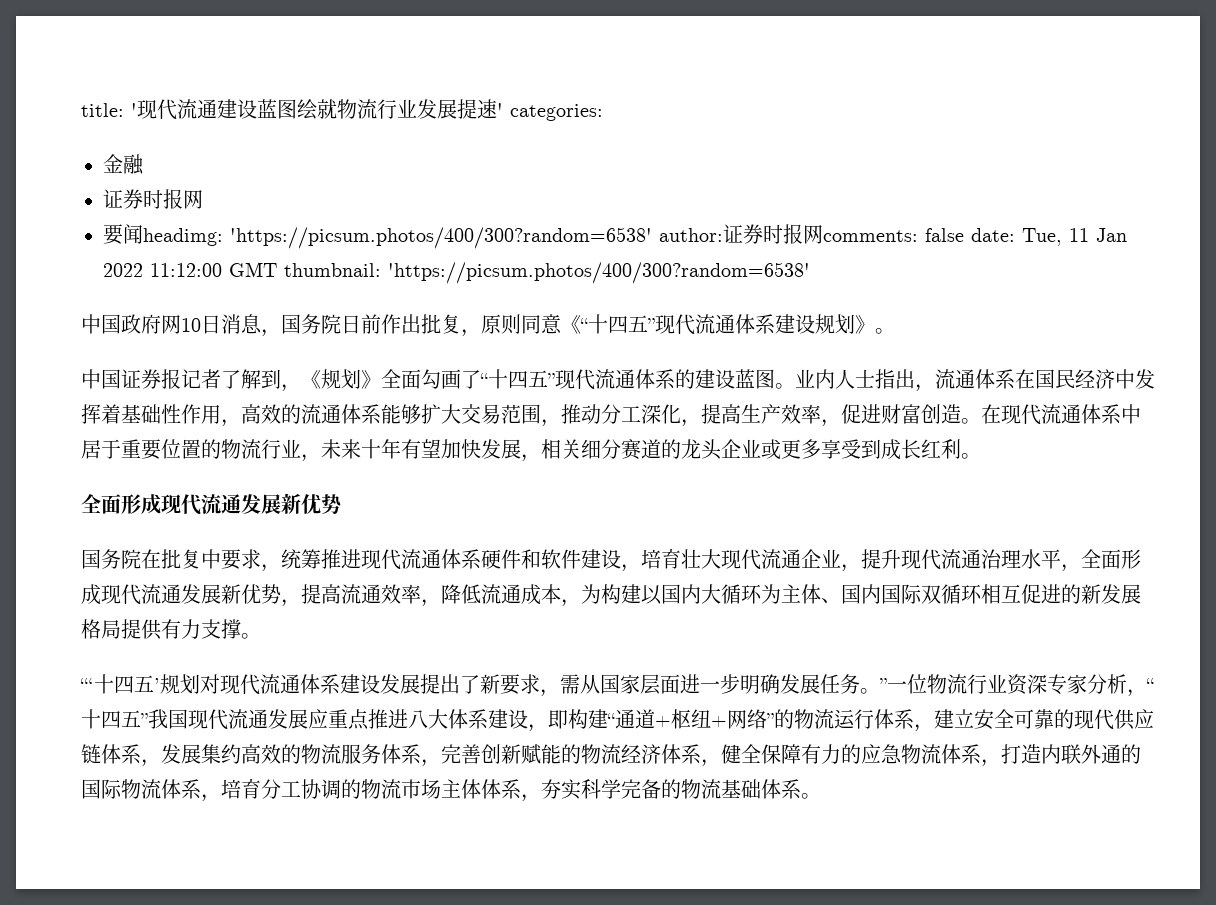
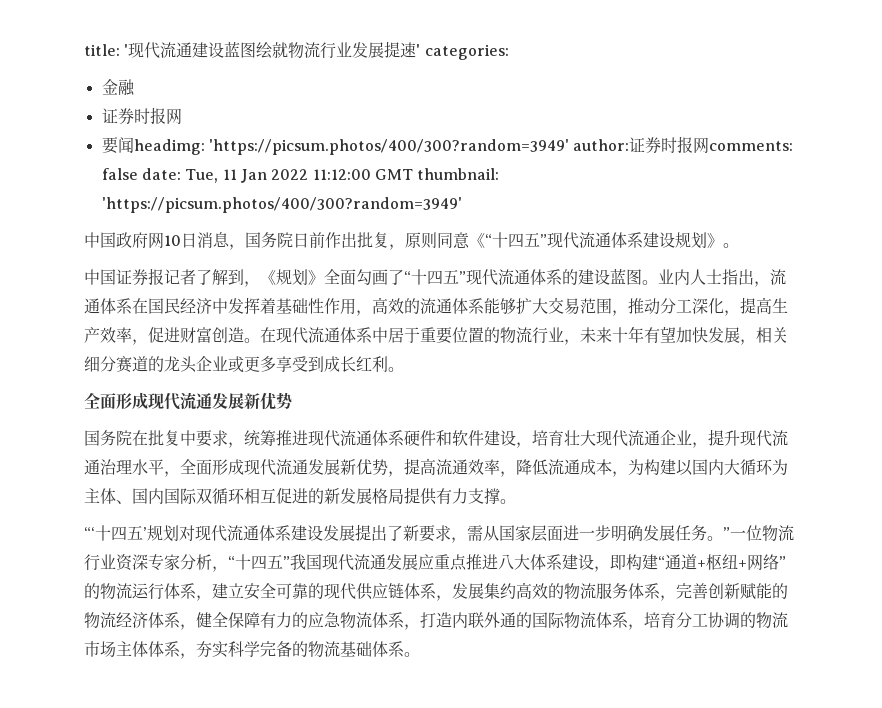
[230,227,652,249] 'https://picsum.photos/400/300?random=6538' -> [208,139,569,155] 'https://picsum.photos/400/300?random=3949'
[388,262,810,284] 'https://picsum.photos/400/300?random=6538' -> [101,197,462,213] 'https://picsum.photos/400/300?random=3949'

